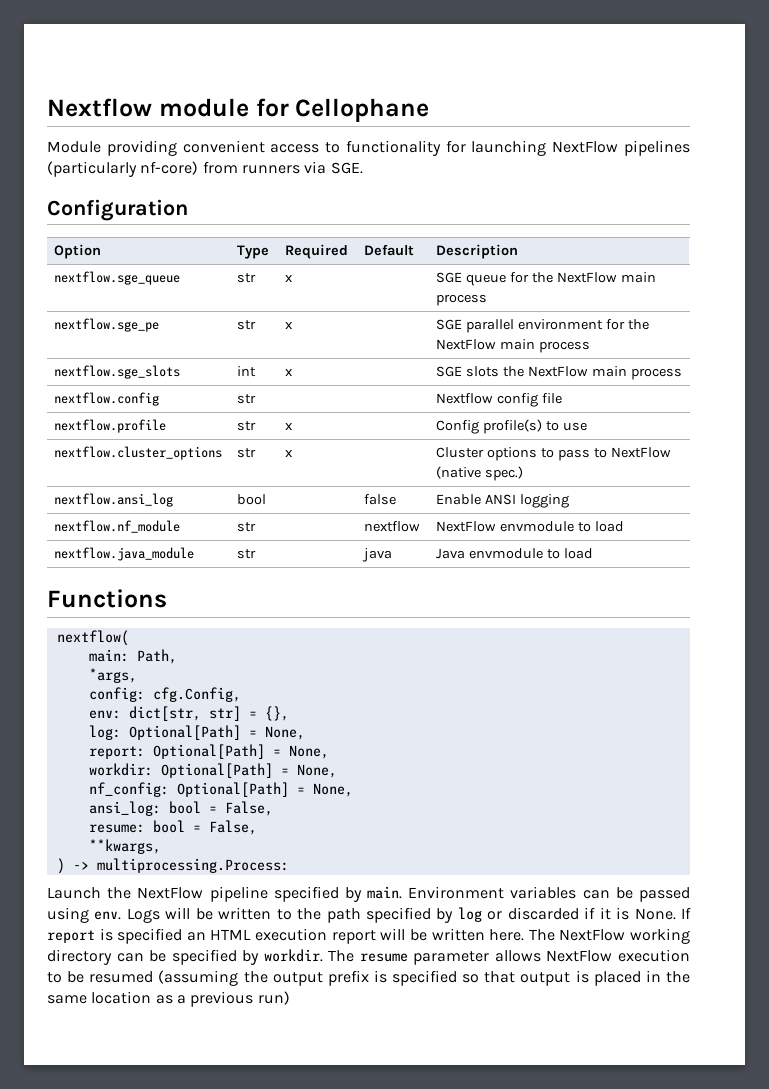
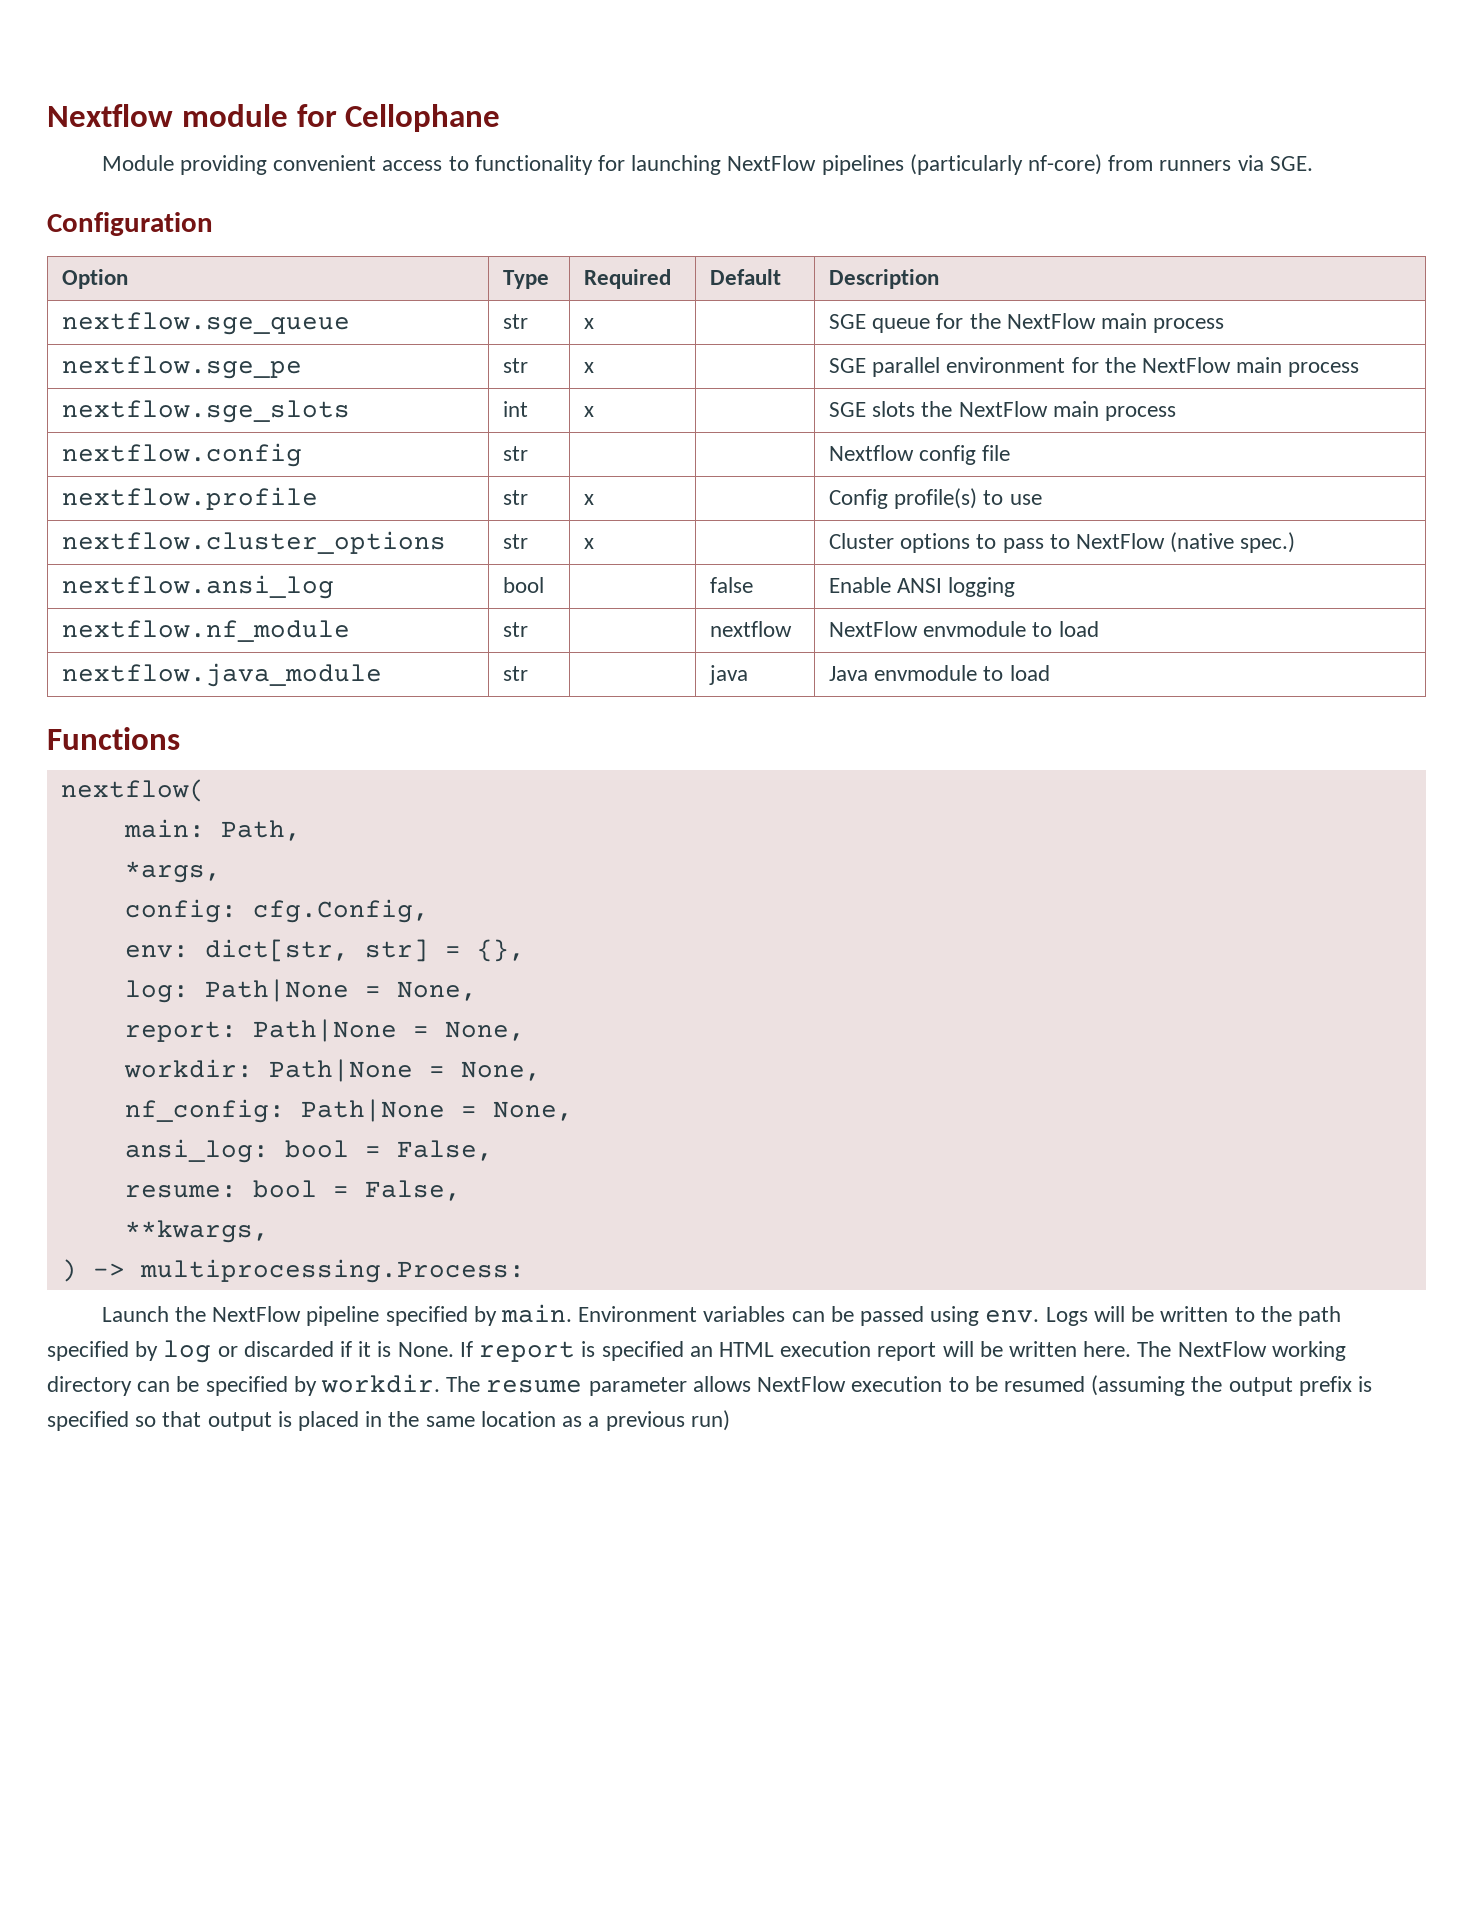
[128,725,241,740] Optional[Path] -> [204,979,349,1002] Path|None
[152,744,265,759] Optional[Path] -> [252,1019,397,1042] Path|None
[160,763,273,778] Optional[Path] -> [268,1059,413,1082] Path|None
[176,782,289,797] Optional[Path] -> [300,1099,445,1122] Path|None

